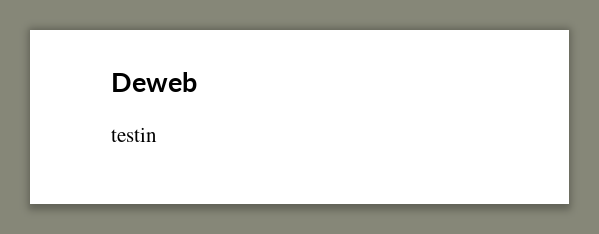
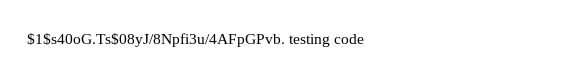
[111,72,197,92] [111,127,157,142] Deweb // testin -> [27,33,365,47] $1$s40oG.Ts$08yJ/8Npfi3u/4AFpGPvb. testing code

